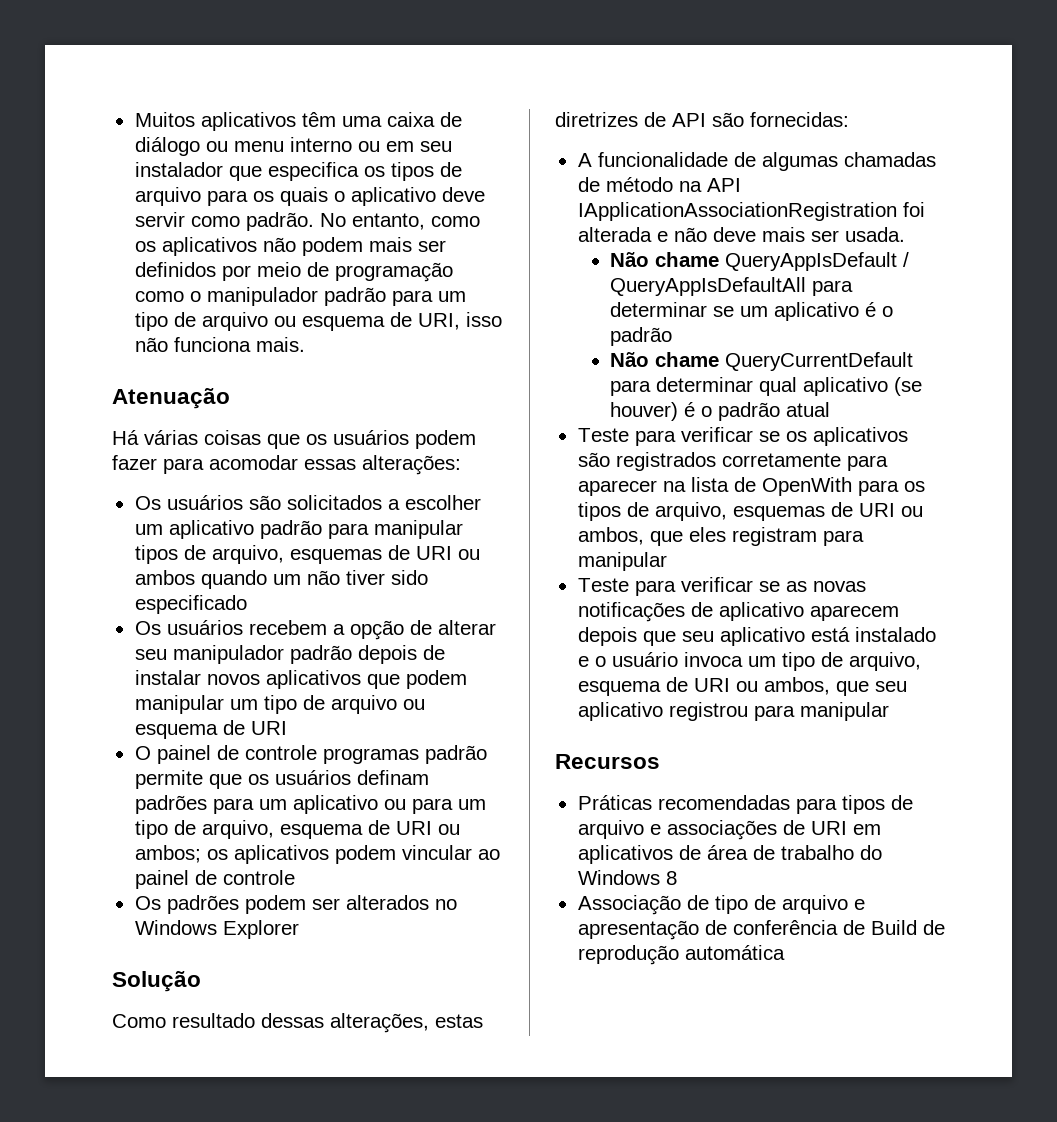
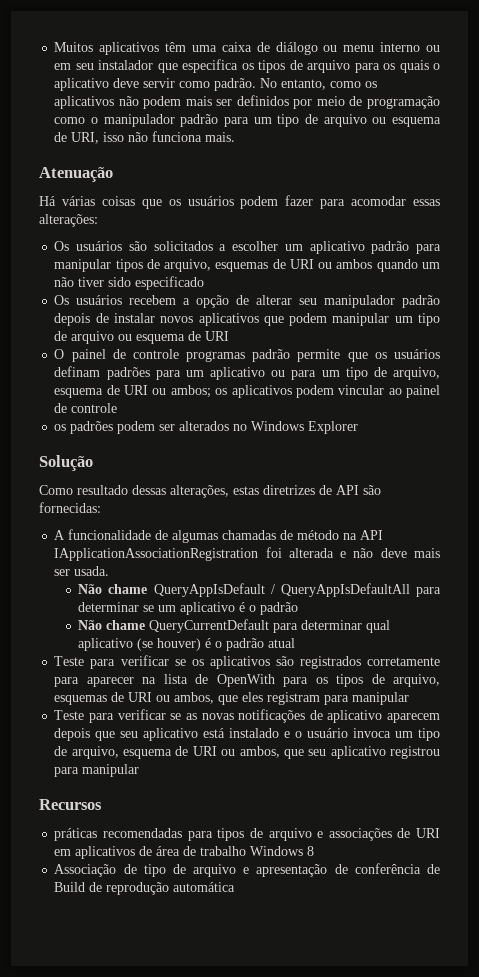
[134,896,161,910] Os -> [54,424,67,431] os
[577,795,652,810] Práticas -> [54,828,98,841] práticas
[859,845,882,860] do -> (247, 851) none

